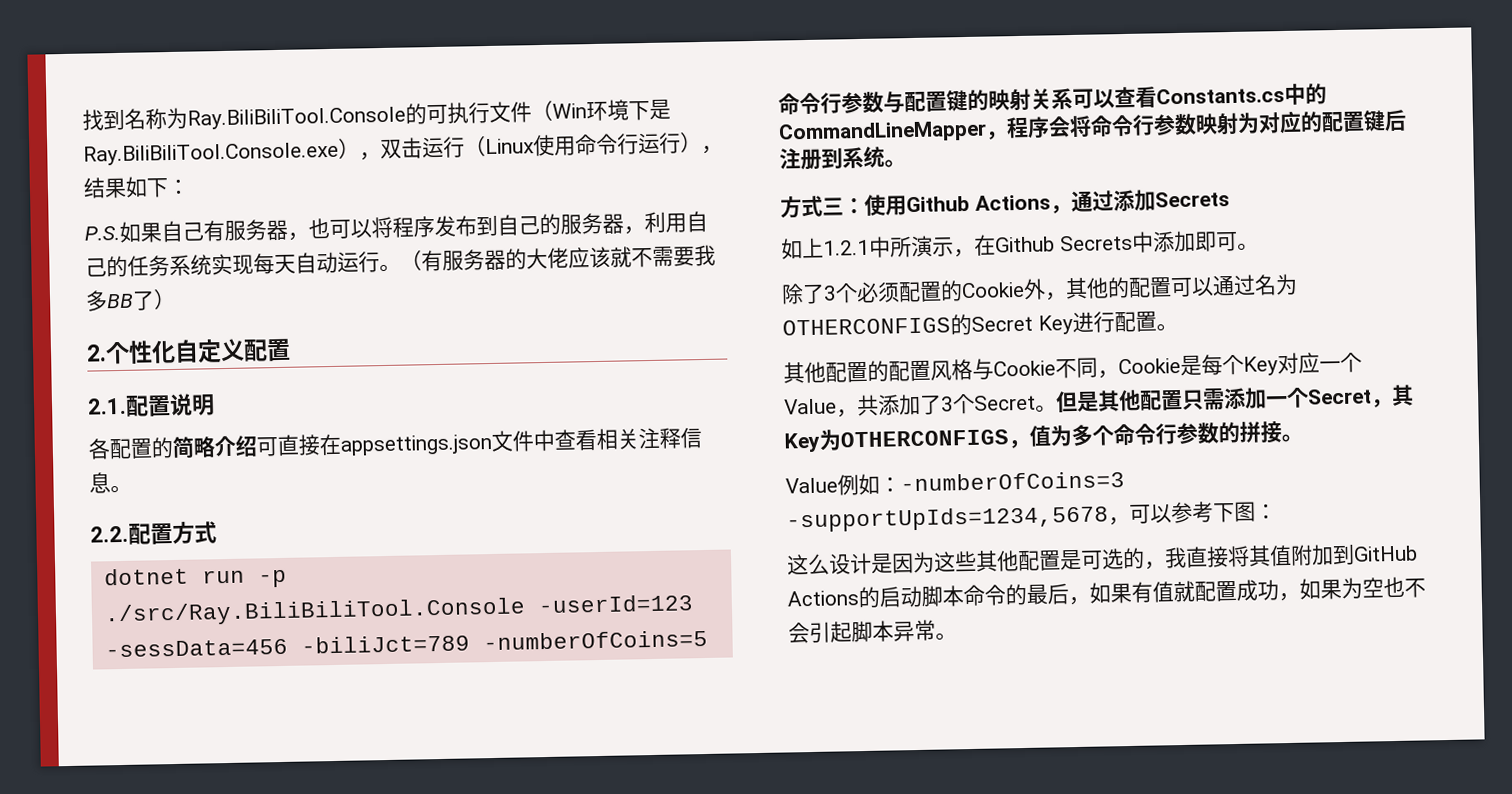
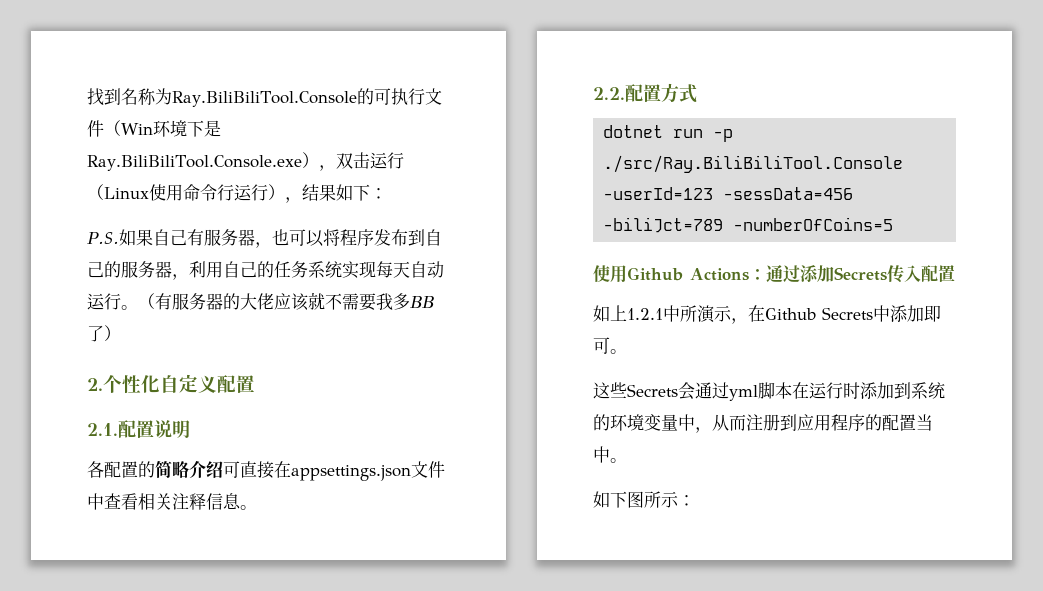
[778,83,1327,115] [778,109,1407,144] [779,145,906,171] [780,195,865,219] 命令行参数与配置键的映射关系可以查看Constants.cs中的CommandLineMapper，程序会将命令行参数映射为对应的配置键后注册到系统。 // 方式三： -> (894, 224) none
[1049,205,1072,214] ， -> [749,269,766,280] ：
(1230, 199) none -> [887,265,955,283] 传入配置
[781,273,1298,305] [782,311,1178,336] [783,352,1362,384] [784,384,1414,418] [784,421,1303,453] [785,471,1125,496] [786,501,1277,533] [786,544,1418,576] [787,576,1426,609] [788,619,957,644] 除了3个必须配置的Cookie外，其他的配置可以通过名为OTHERCONFIGS的Secret Key进行配置。 // 其他配置的配置风格与Cookie不同，Cookie是每个Key对应一个Value，共添加了3个Secret。但是其他配置只需添加一个Secret，其Key为OTHERCONFIGS，值为多个命令行参数的拼接。 // Value例如：-numberOfCoins=3 -supportUpIds=1234,5678，可以参考下图： // 这么设计是因为这些其他配置是可选的，我直接将其值附加到GitHub Actions的启动脚本命令的最后，如果有值就配置成功，如果为空也不会引起脚本异常。 -> [593,382,945,401] [593,414,933,433] [593,446,627,463] [593,491,695,508] 这些Secrets会通过yml脚本在运行时添加到系统的环境变量中，从而注册到应用程序的配置当中。 // 如下图所示：

